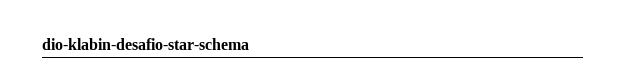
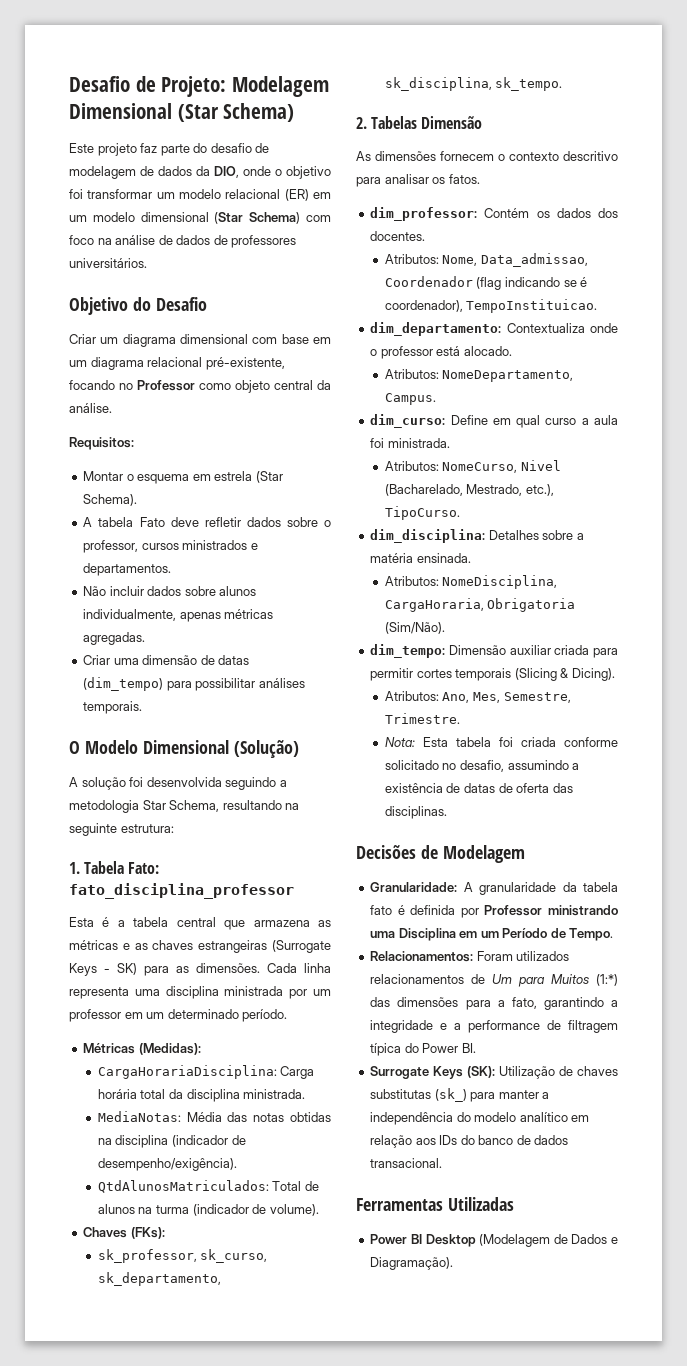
[42,38,249,50] dio-klabin-desafio-star-schema -> [69,76,330,97] [69,103,295,122] [69,143,270,156] [69,166,331,179] [69,189,331,201] [69,212,331,224] [69,235,297,248] [69,258,147,268] [69,297,207,315] [69,334,331,347] [69,357,285,370] [69,380,331,393] [69,403,112,413] [69,437,134,450] [83,471,283,484] [83,494,138,506] [83,517,331,527] [83,540,258,553] [83,563,172,576] [83,586,257,596] [83,609,274,622] [83,632,146,645] [83,655,250,665] [83,677,305,691] [83,701,143,714] [69,740,299,758] [69,777,287,790] [69,800,300,813] [69,823,174,836] [69,861,160,874] [69,883,294,899] [69,917,332,930] [69,940,331,953] [69,963,331,976] [69,986,331,999] [69,1009,288,1022] [83,1043,201,1055] [97,1065,315,1079] [97,1089,306,1102] [97,1111,331,1122] [97,1135,246,1148] [97,1158,237,1171] [97,1180,320,1193] [97,1204,319,1216] [83,1227,165,1239] [97,1249,268,1263] [97,1272,221,1286] [384,77,563,91] [356,116,483,129] [356,151,618,161] [356,174,480,187] [370,207,618,221] [370,231,426,241] [384,253,589,267] [384,276,588,290] [384,299,598,313] [370,322,618,336] [370,346,512,359] [384,369,574,382] [384,393,436,405] [370,414,618,428] [370,438,450,448] [384,460,562,473] [384,484,555,496] [384,506,460,520] [370,529,584,543] [370,553,471,563] [384,575,558,589] [384,598,576,612] [384,622,445,634] [370,644,618,658] [370,668,615,681] [384,691,571,703] [384,713,460,724] [384,737,618,747] [384,760,580,772] [384,783,573,793] [384,806,447,819] [356,845,525,863] [370,882,618,895] [370,905,618,918] [370,928,614,941] [370,951,570,962] [370,974,618,987] [370,997,618,1010] [370,1020,618,1033] [370,1043,476,1056] [370,1066,618,1079] [370,1088,550,1102] [370,1112,590,1125] [370,1135,569,1148] [370,1158,443,1168] [356,1197,514,1211] [370,1234,618,1247] [370,1257,454,1270] Desafio de Projeto: Modelagem Dimensional (Star Schema) // Este projeto faz parte do desafio de modelagem de dados da DIO, onde o objetivo foi transformar um modelo relacional (ER) em um modelo dimensional (Star Schema) com foco na análise de dados de professores universitários. // Objetivo do Desafio // Criar um diagrama dimensional com base em um diagrama relacional pré-existente, focando no Professor como objeto central da análise. // Requisitos: // Montar o esquema em estrela (Star Schema). // A tabela Fato deve refletir dados sobre o professor, cursos ministrados e departamentos. // Não incluir dados sobre alunos individualmente, apenas métricas agregadas. // Criar uma dimensão de datas (dim_tempo) para possibilitar análises temporais. // O Modelo Dimensional (Solução) // A solução foi desenvolvida seguindo a metodologia Star Schema, resultando na seguinte estrutura: // 1. Tabela Fato: fato_disciplina_professor // Esta é a tabela central que armazena as métricas e as chaves estrangeiras (Surrogate Keys - SK) para as dimensões. Cada linha representa uma disciplina ministrada por um professor em um determinado período. // Métricas (Medidas): // CargaHorariaDisciplina: Carga horária total da disciplina ministrada. // MediaNotas: Média das notas obtidas na disciplina (indicador de desempenho/exigência). // QtdAlunosMatriculados: Total de alunos na turma (indicador de volume). // Chaves (FKs): // sk_professor, sk_curso, sk_departamento, sk_disciplina, sk_tempo. // 2. Tabelas Dimensão // As dimensões fornecem o contexto descritivo para analisar os fatos. // dim_professor: Contém os dados dos docentes. // Atributos: Nome, Data_admissao, Coordenador (flag indicando se é coordenador), TempoInstituicao. // dim_departamento: Contextualiza onde o professor está alocado. // Atributos: NomeDepartamento, Campus. // dim_curso: Define em qual curso a aula foi ministrada. // Atributos: NomeCurso, Nivel (Bacharelado, Mestrado, etc.), TipoCurso. // dim_disciplina: Detalhes sobre a matéria ensinada. // Atributos: NomeDisciplina, CargaHoraria, Obrigatoria (Sim/Não). // dim_tempo: Dimensão auxiliar criada para permitir cortes temporais (Slicing & Dicing). // Atributos: Ano, Mes, Semestre, Trimestre. // Nota: Esta tabela foi criada conforme solicitado no desafio, assumindo a existência de datas de oferta das disciplinas. // Decisões de Modelagem // Granularidade: A granularidade da tabela fato é definida por Professor ministrando uma Disciplina em um Período de Tempo. // Relacionamentos: Foram utilizados relacionamentos de Um para Muitos (1:*) das dimensões para a fato, garantindo a integridade e a performance de filtragem típica do Power BI. // Surrogate Keys (SK): Utilização de chaves substitutas (sk_) para manter a independência do modelo analítico em relação aos IDs do banco de dados transacional. // Ferramentas Utilizadas // Power BI Desktop (Modelagem de Dados e Diagramação).

